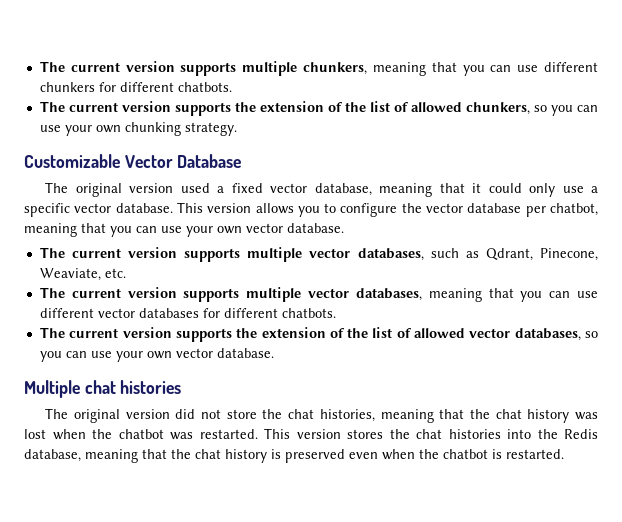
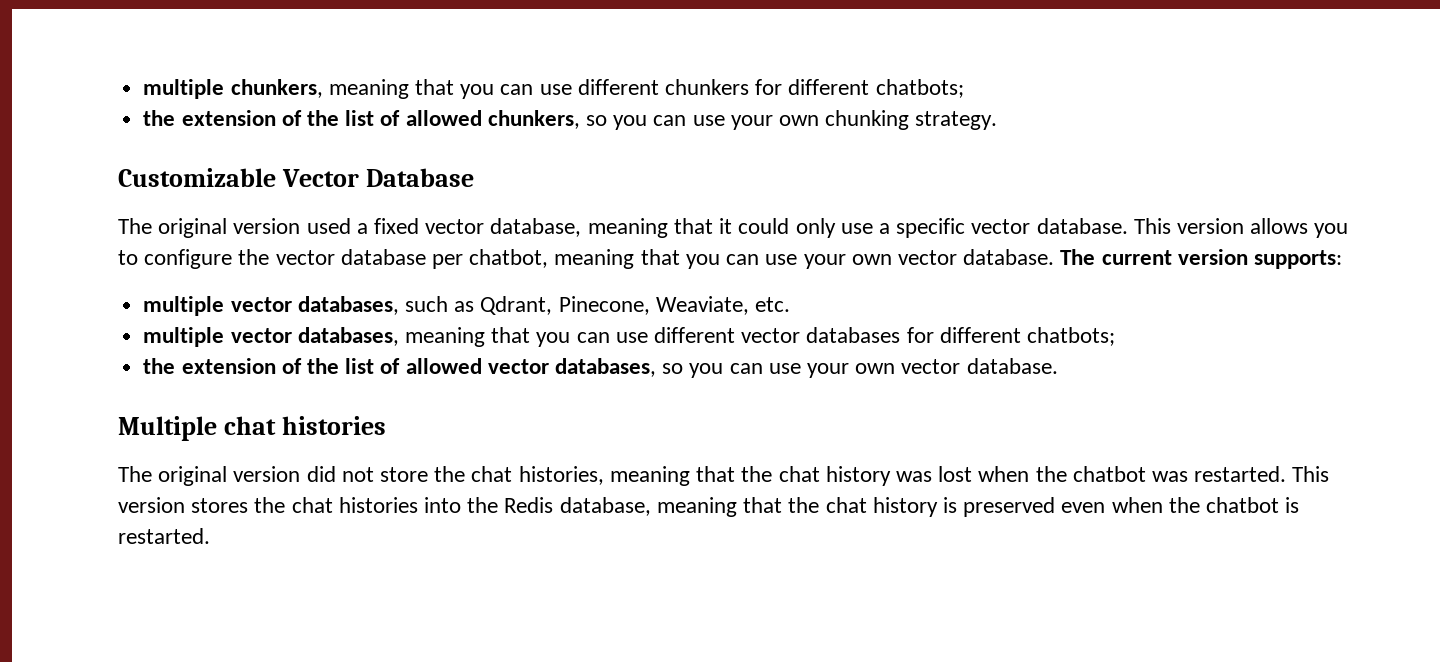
[39,61,237,76] The current version supports -> (143, 89) none
[177,82,232,92] [39,101,231,116] chatbots. // The current version supports -> [875,79,964,98] chatbots; //
[39,247,241,262] // The current version supports -> [1060,249,1342,269] The current version supports: //
[39,287,240,302] The current version supports -> (790, 304) none
[281,308,336,318] [39,327,232,342] chatbots. // The current version supports -> [1027,327,1116,346] chatbots; //

